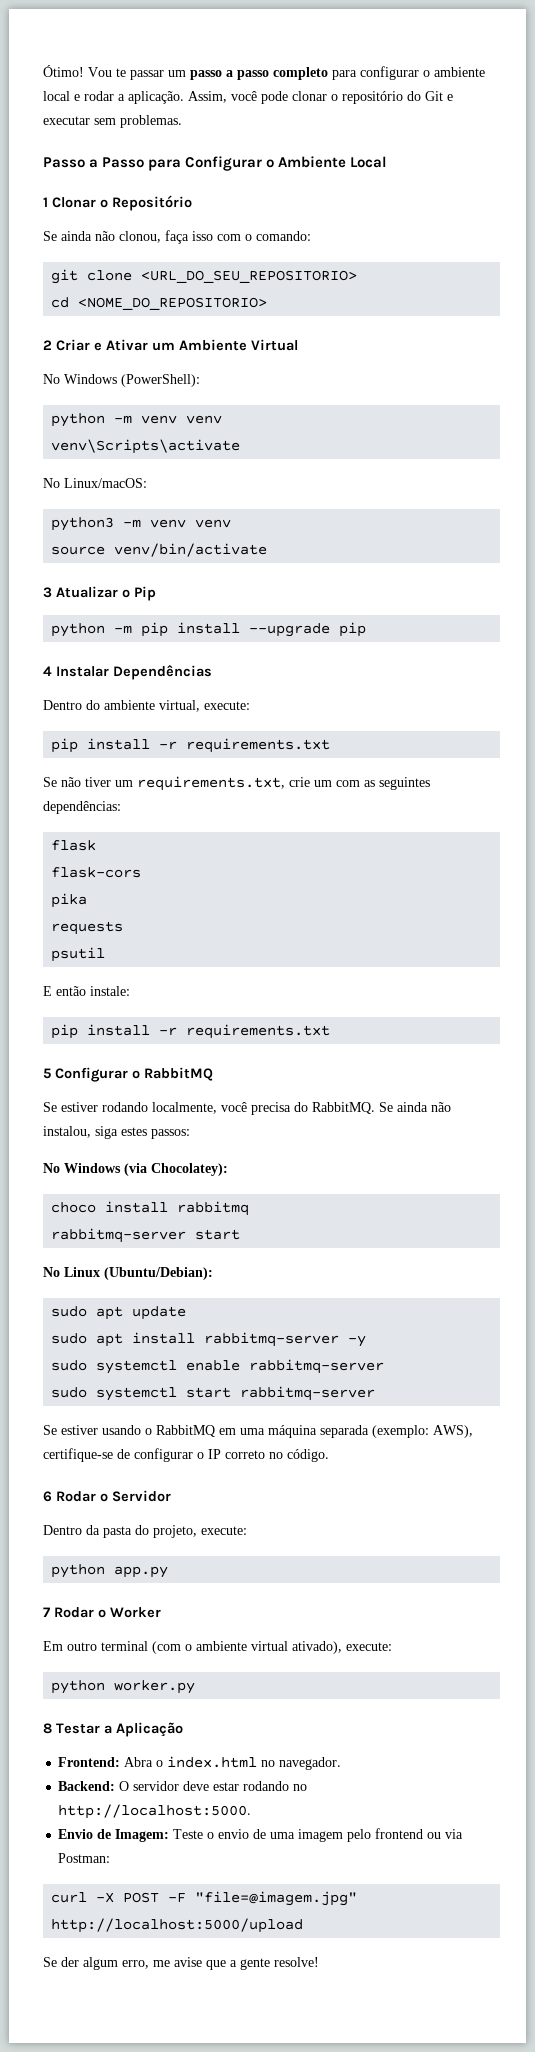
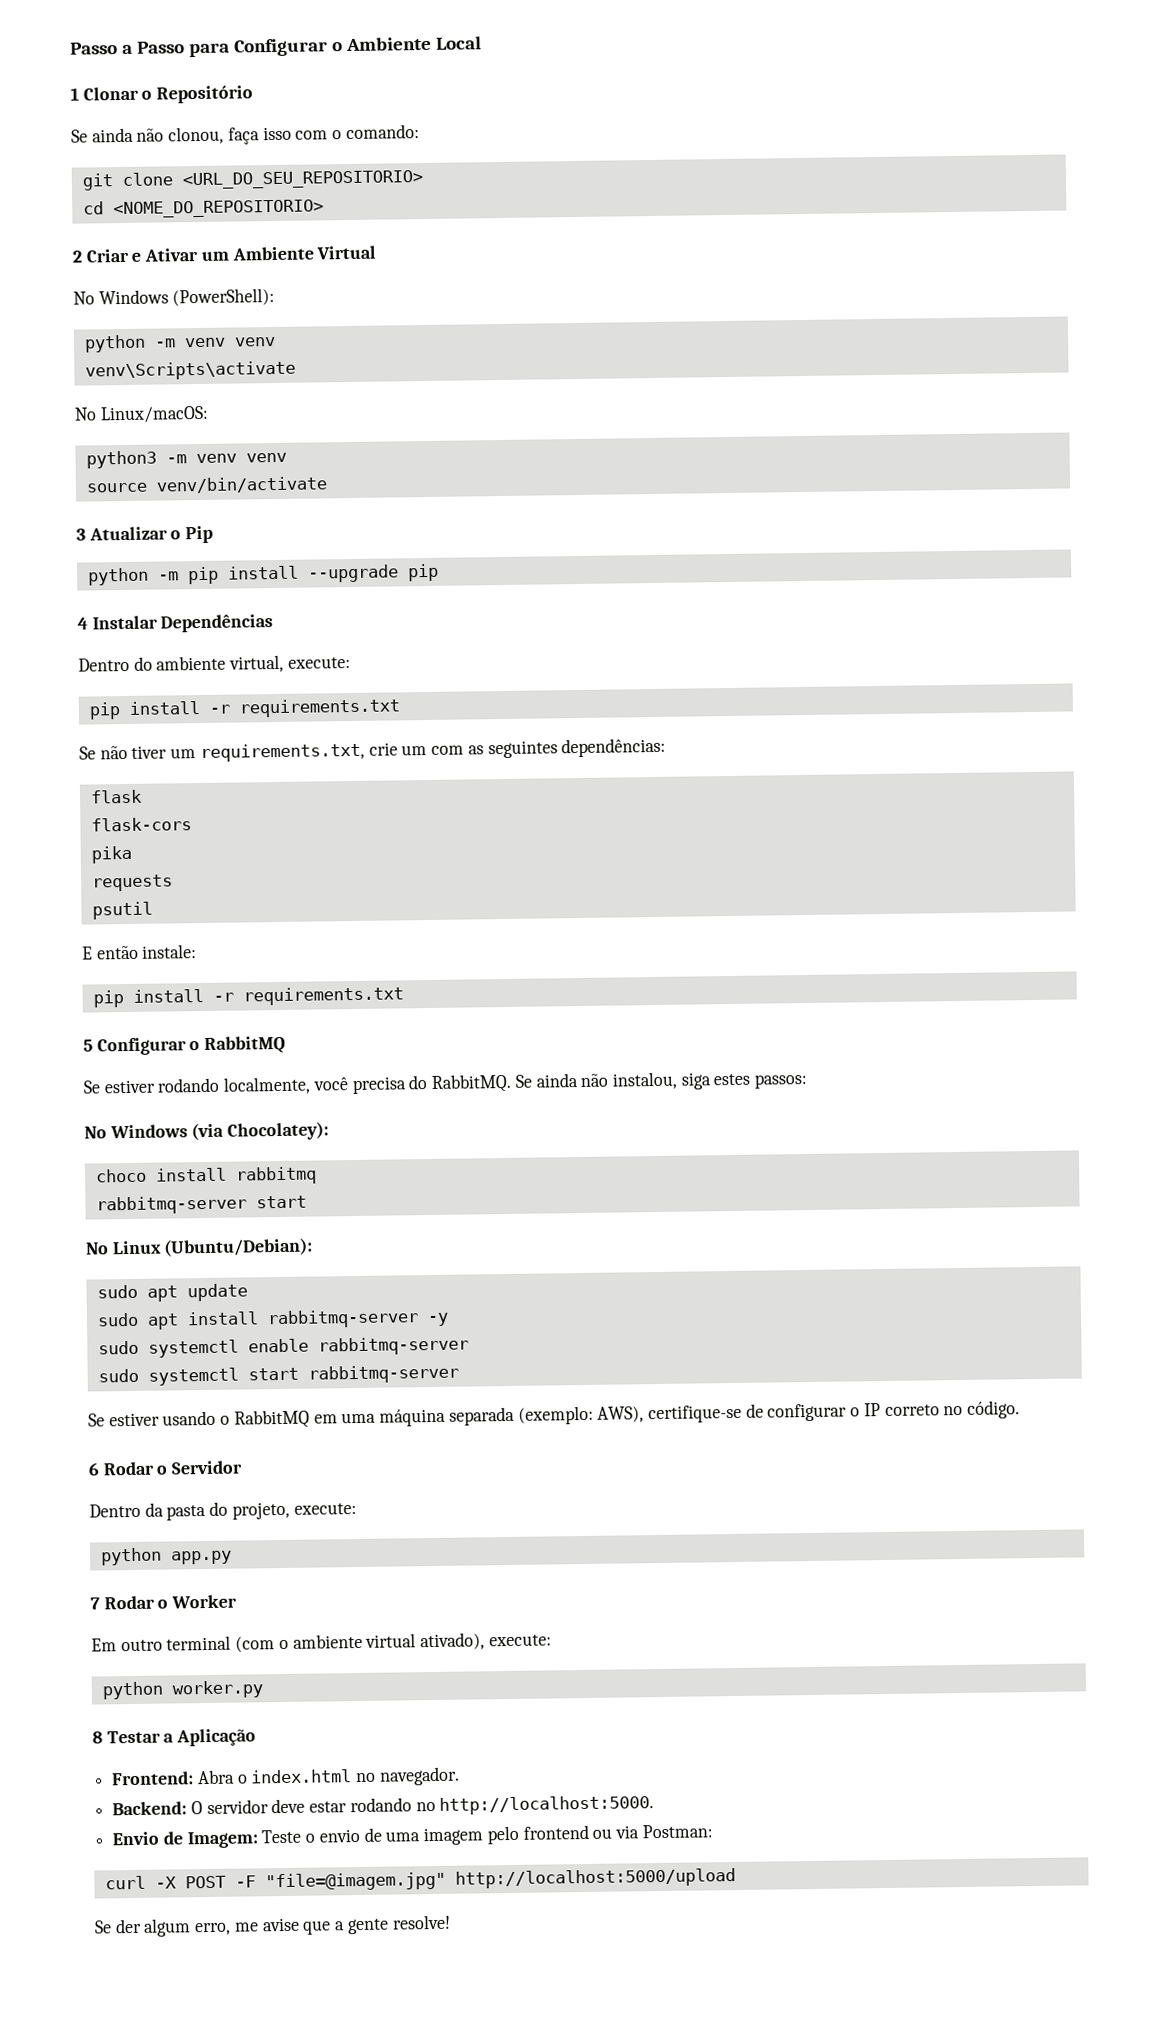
[43,65,485,80] [43,91,453,104] [43,115,182,128] Ótimo! Vou te passar um passo a passo completo para configurar o ambiente local e rodar a aplicação. Assim, você pode clonar o repositório do Git e executar sem problemas. // -> (70, 48) none

